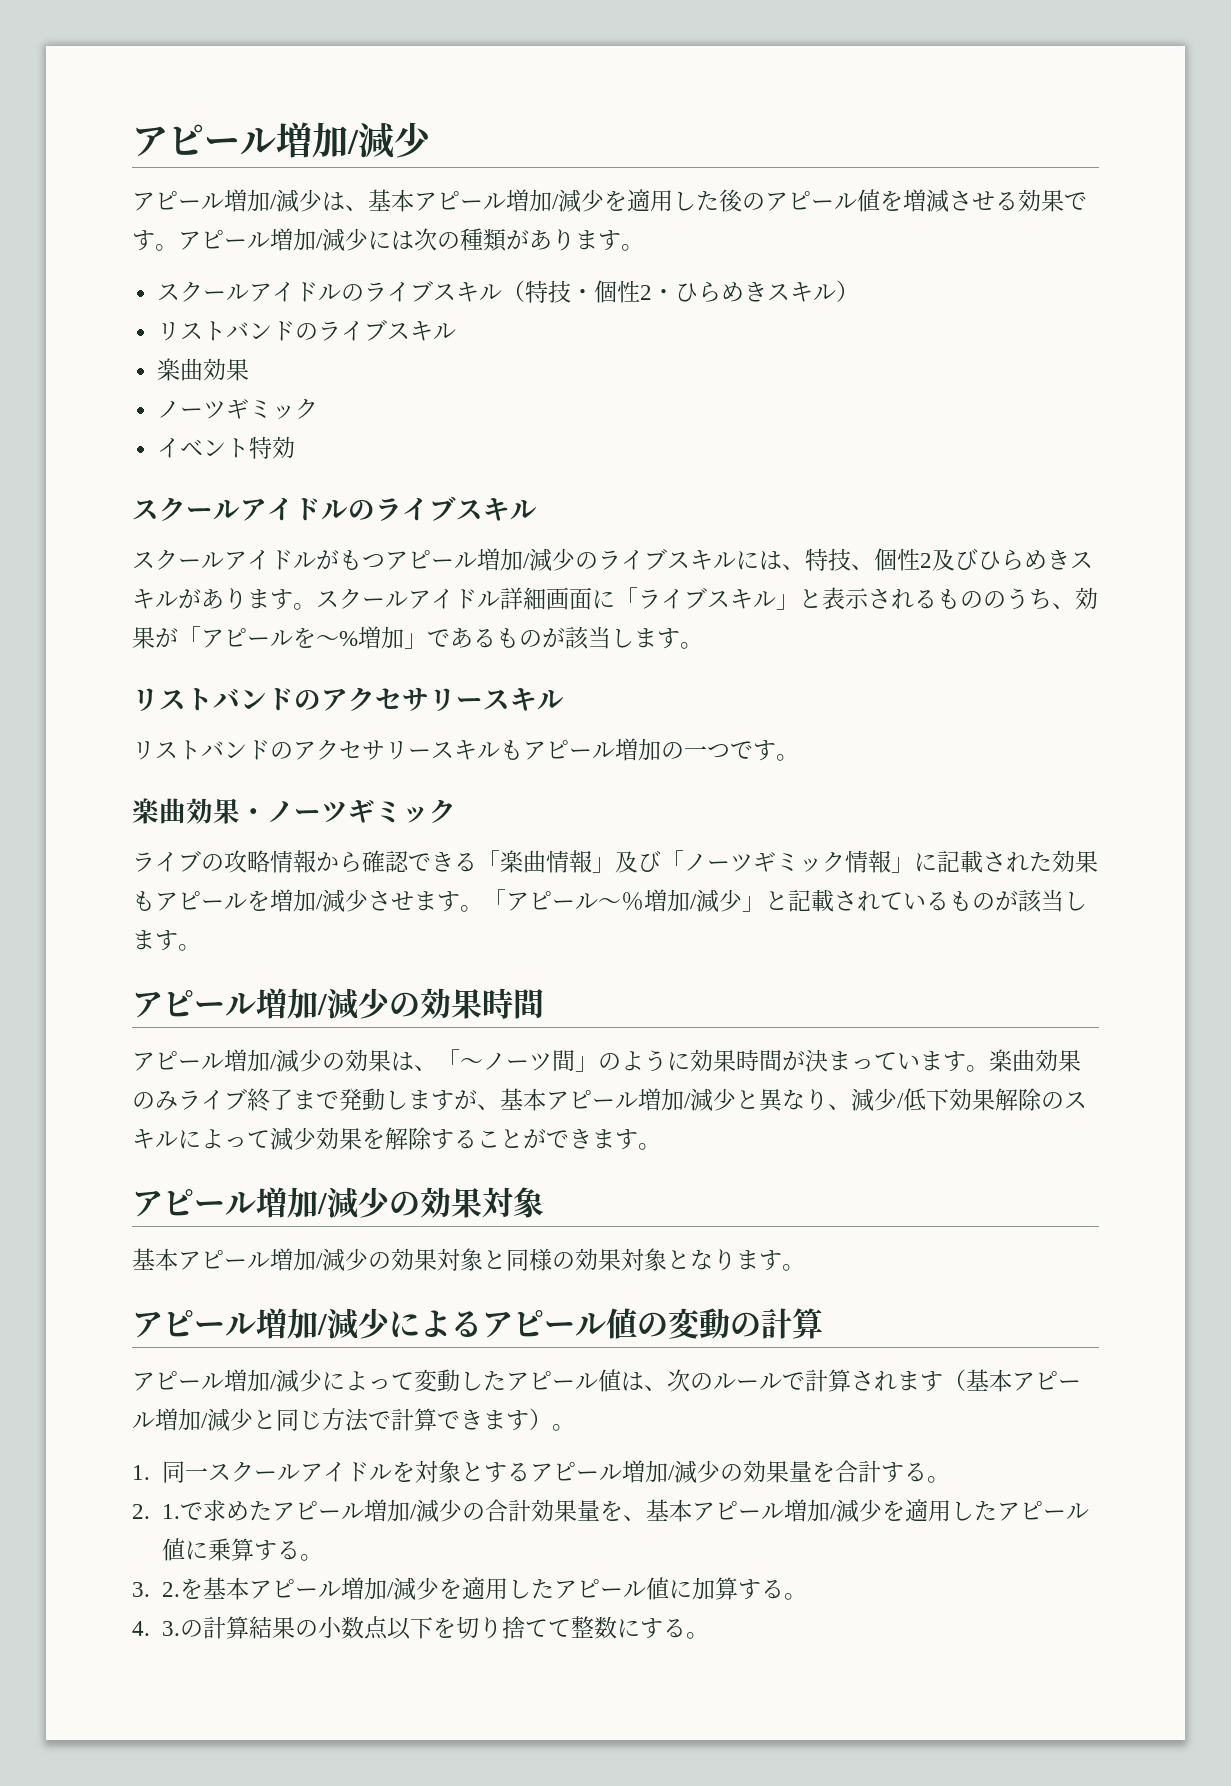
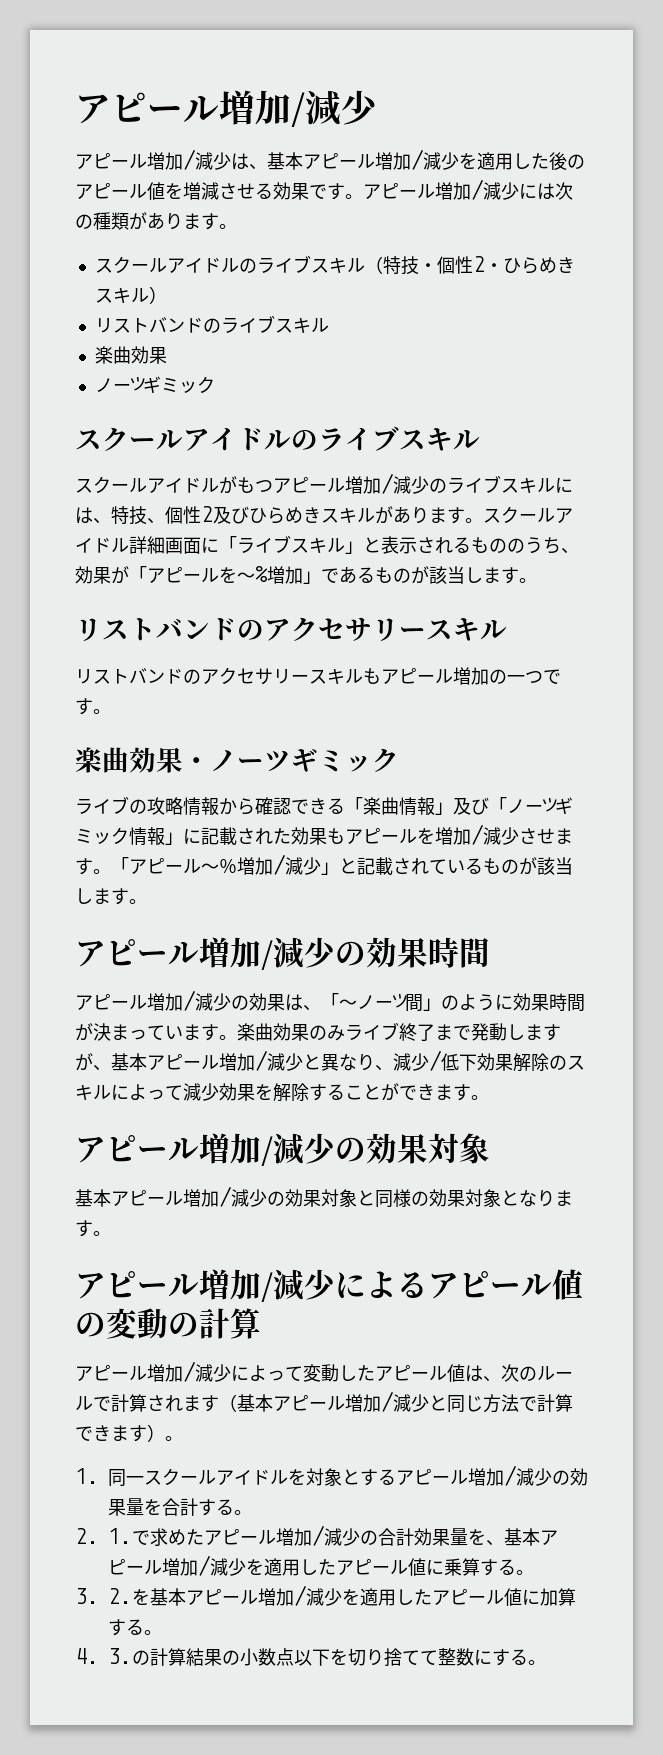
[157,436,296,459] // イベント特効 -> (215, 385) none

